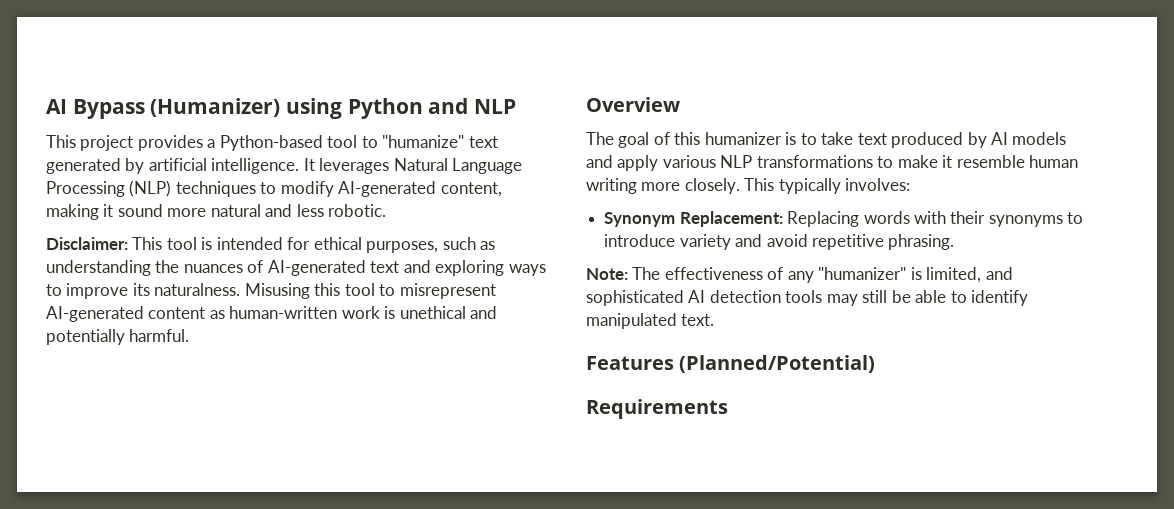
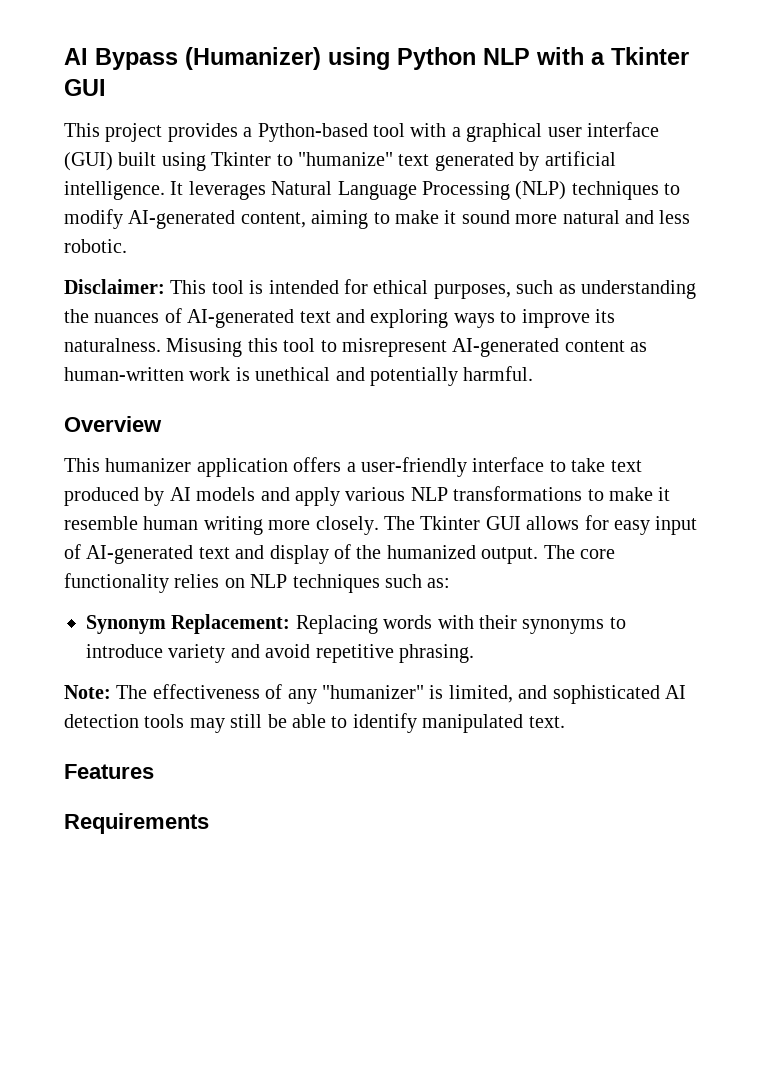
[428,98,517,114] and NLP -> [483,47,689,65] [64,79,106,96] NLP with a Tkinter GUI
(358, 141) none -> [410,122,659,142] [64,152,272,171] with a graphical user interface (GUI) built using Tkinter
[46,204,99,220] making -> [311,210,439,229] aiming to make
[586,132,797,148] The goal of this humanizer is -> [64,457,545,477] This humanizer application offers a user-friendly interface
[744,178,911,194] This typically involves: -> [384,515,698,535] [64,544,615,564] [64,573,451,593] The Tkinter GUI allows for easy input of AI-generated text and display of the humanized output. The core functionality relies on NLP techniques such as:
[679,355,876,373] (Planned/Potential) -> (154, 771) none

